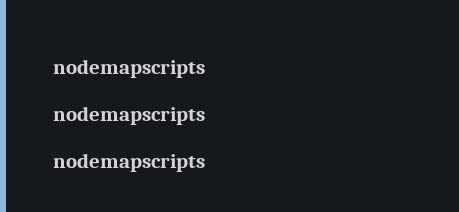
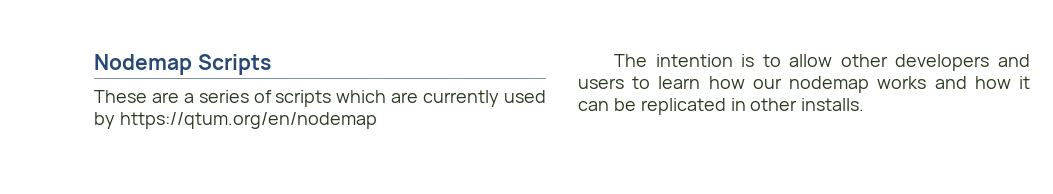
[53,59,205,78] [53,106,205,125] [53,153,205,172] nodemapscripts // nodemapscripts // nodemapscripts -> [94,54,271,75] [94,90,546,107] [94,112,377,129] [613,54,1030,71] [578,76,1030,93] [578,98,865,115] Nodemap Scripts // These are a series of scripts which are currently used by https://qtum.org/en/nodemap // The intention is to allow other developers and users to learn how our nodemap works and how it can be replicated in other installs.

